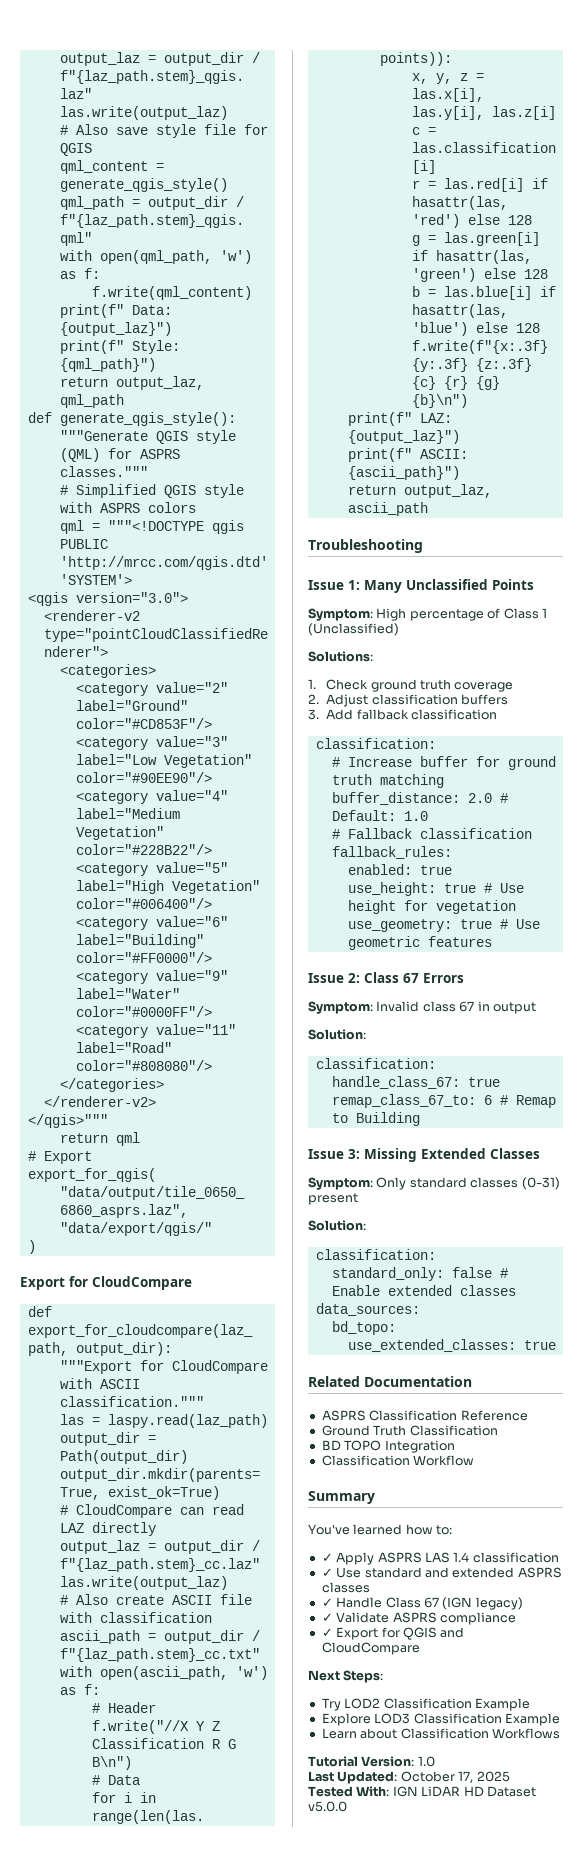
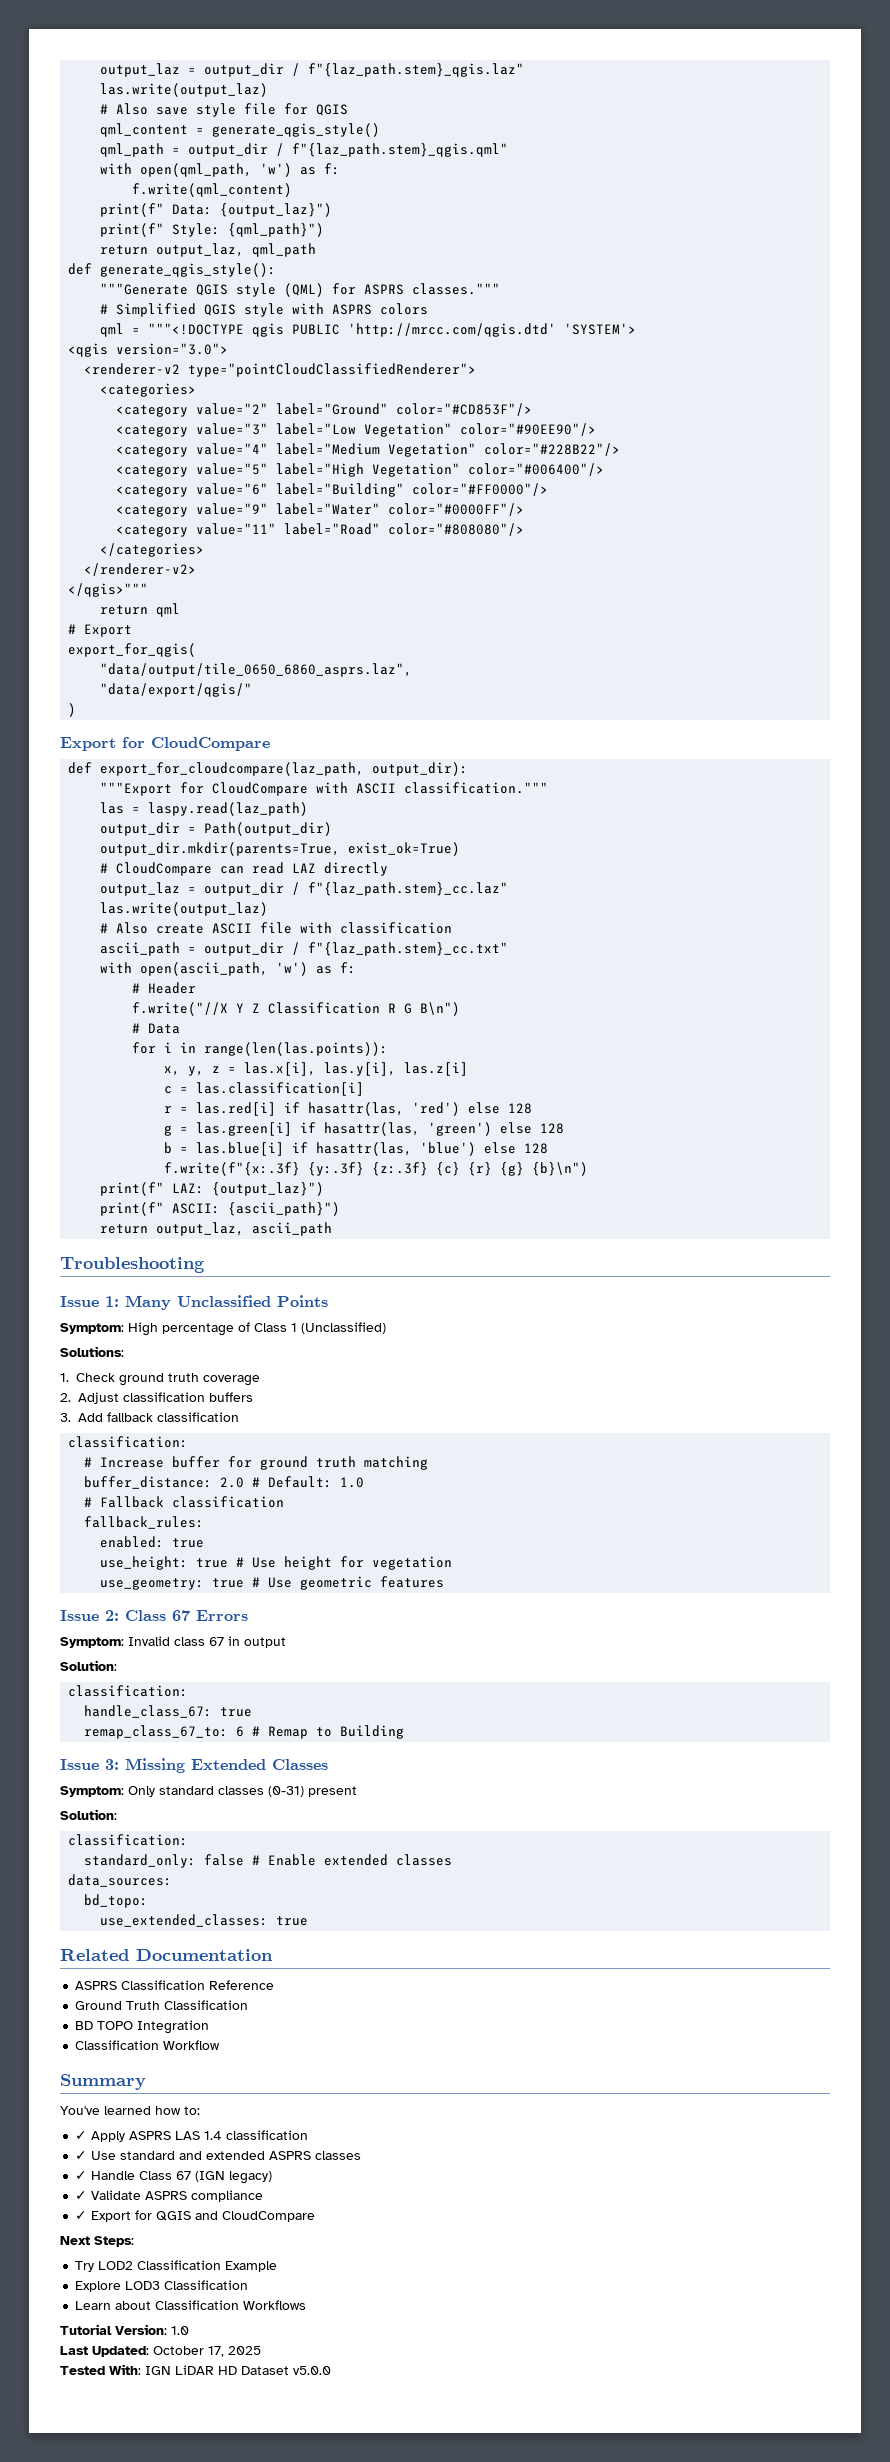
[504,1713,560,1726] Example -> (249, 2285) none

